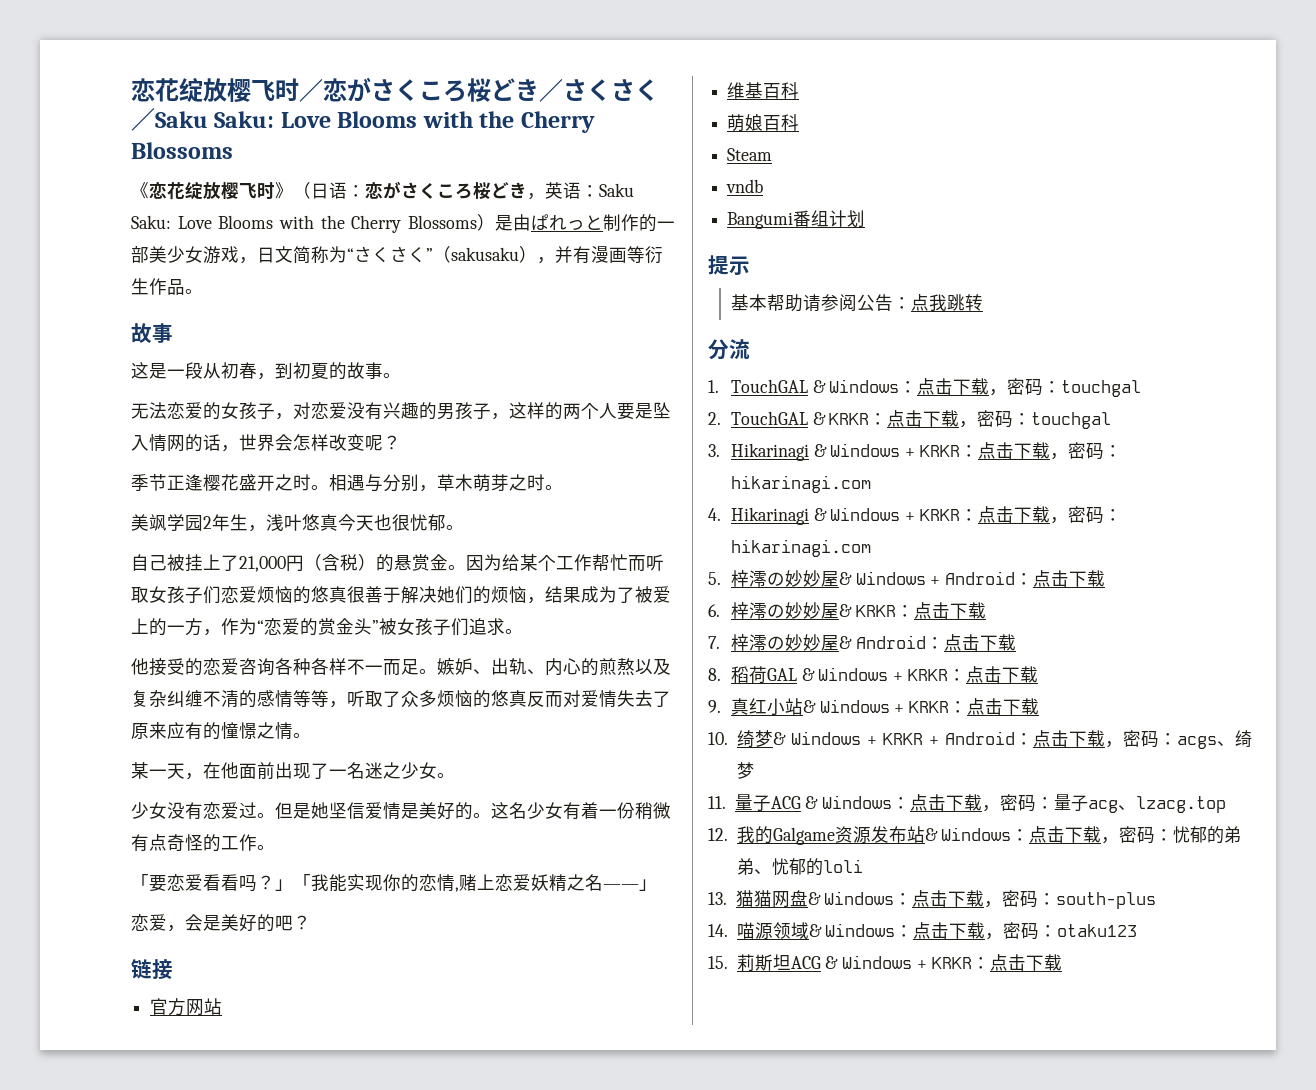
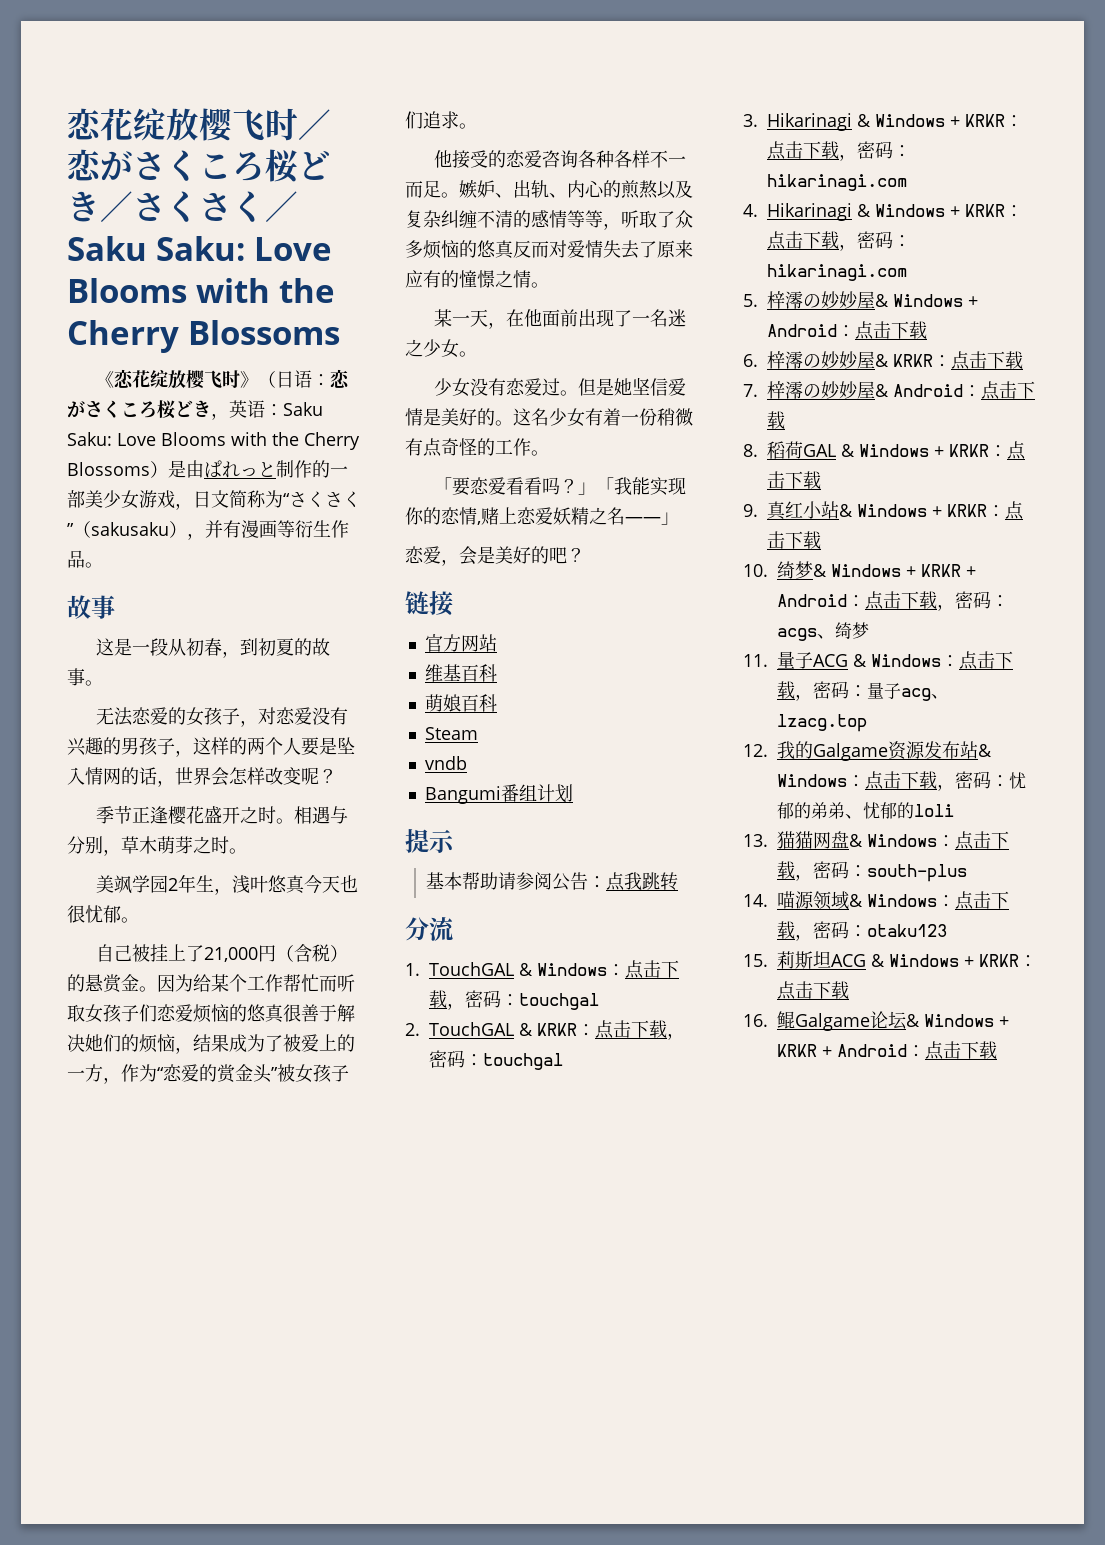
(1062, 962) none -> [743,1011,1009,1031] [777,1041,997,1060] // 16.鲲Galgame论坛& Windows + KRKR + Android：点击下载

